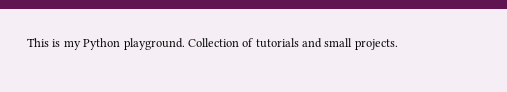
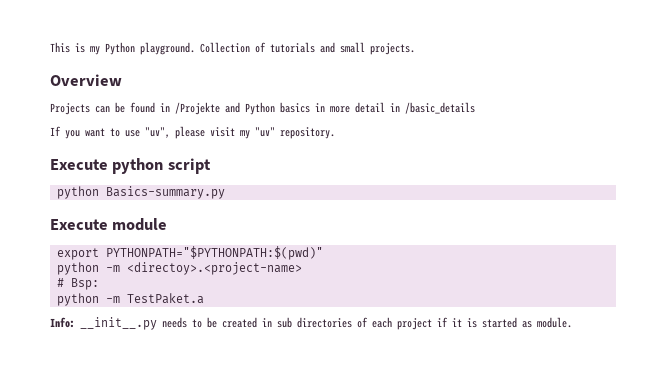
(398, 44) none -> [50,74,122,86] [50,102,475,115] [50,126,335,139] [50,158,211,174] [56,186,225,199] [50,218,168,231] [56,246,323,260] [56,262,302,275] [56,278,99,290] [56,293,204,306] [50,317,572,330] // Overview // Projects can be found in /Projekte and Python basics in more detail in /basic_details // If you want to use "uv", please visit my "uv" repository. // Execute python script // python Basics-summary.py // Execute module // export PYTHONPATH="$PYTHONPATH:$(pwd)" // python -m <directoy>.<project-name> // # Bsp: // python -m TestPaket.a // Info: __init__.py needs to be created in sub directories of each project if it is started as module.

